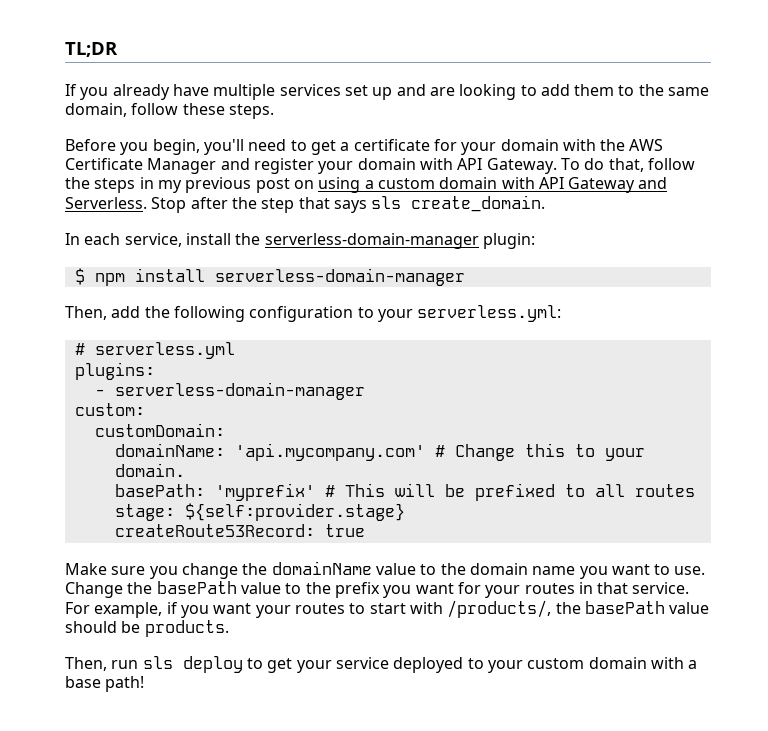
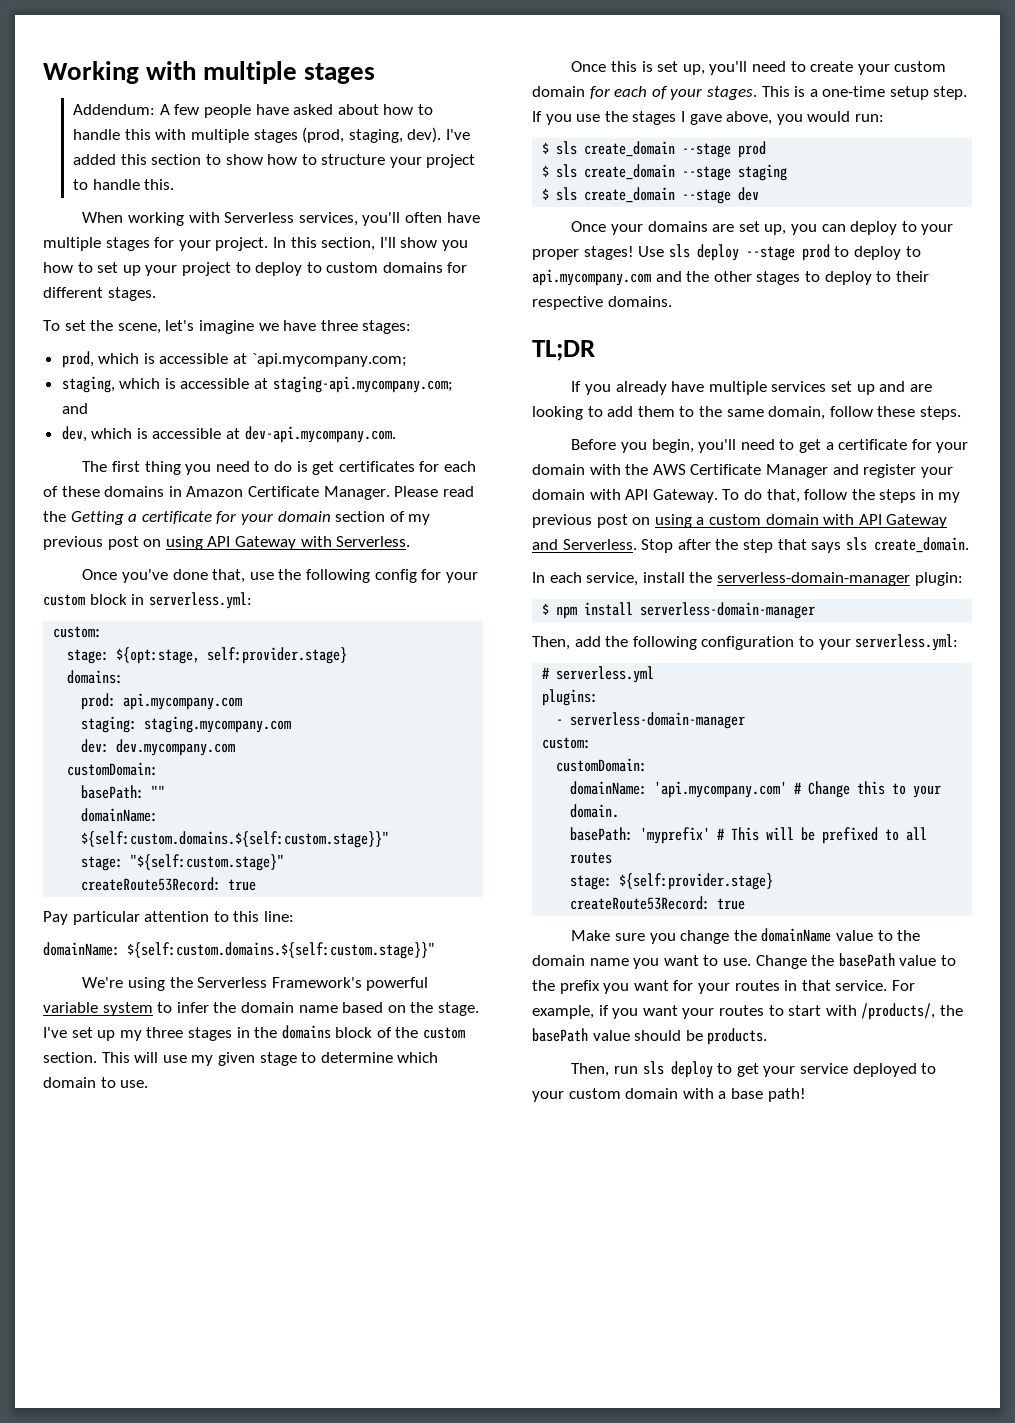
(65, 49) none -> [43,61,376,84] [73,104,433,118] [73,127,470,143] [73,154,476,168] [73,179,175,190] [82,212,480,226] [43,237,468,251] [43,262,468,276] [43,287,156,301] [43,320,412,334] [61,351,407,368] [61,376,453,393] [61,403,88,414] [61,426,396,443] [82,461,476,475] [43,486,474,500] [43,511,431,525] [43,536,411,550] [82,569,478,583] [43,592,252,609] [53,626,103,638] [67,647,348,664] [67,670,124,684] [81,693,243,710] [81,716,292,733] [81,739,236,756] [67,762,159,776] [81,785,166,799] [81,808,159,822] [81,831,390,848] [81,854,285,871] [81,877,257,891] [43,911,294,925] [43,942,435,959] [82,977,429,991] [43,1002,479,1016] [43,1025,466,1041] [43,1052,439,1066] [43,1077,149,1088] [571,61,947,75] [532,86,968,100] [532,111,884,125] [542,141,767,158] [542,164,788,181] [542,187,760,204] [571,221,954,235] [532,244,921,261] [532,269,929,286] [532,296,672,310] Working with multiple stages // Addendum: A few people have asked about how to handle this with multiple stages (prod, staging, dev). I've added this section to show how to structure your project to handle this. // When working with Serverless services, you'll often have multiple stages for your project. In this section, I'll show you how to set up your project to deploy to custom domains for different stages. // To set the scene, let's imagine we have three stages: // prod, which is accessible at `api.mycompany.com; // staging, which is accessible at staging-api.mycompany.com; and // dev, which is accessible at dev-api.mycompany.com. // The first thing you need to do is get certificates for each of these domains in Amazon Certificate Manager. Please read the Getting a certificate for your domain section of my previous post on using API Gateway with Serverless. // Once you've done that, use the following config for your custom block in serverless.yml: // custom: // stage: ${opt:stage, self:provider.stage} // domains: // prod: api.mycompany.com // staging: staging.mycompany.com // dev: dev.mycompany.com // customDomain: // basePath: "" // domainName: ${self:custom.domains.${self:custom.stage}}" // stage: "${self:custom.stage}" // createRoute53Record: true // Pay particular attention to this line: // domainName: ${self:custom.domains.${self:custom.stage}}" // We're using the Serverless Framework's powerful variable system to infer the domain name based on the stage. I've set up my three stages in the domains block of the custom section. This will use my given stage to determine which domain to use. // Once this is set up, you'll need to create your custom domain for each of your stages. This is a one-time setup step. If you use the stages I gave above, you would run: // $ sls create_domain --stage prod // $ sls create_domain --stage staging // $ sls create_domain --stage dev // Once your domains are set up, you can deploy to your proper stages! Use sls deploy --stage prod to deploy to api.mycompany.com and the other stages to deploy to their respective domains. //

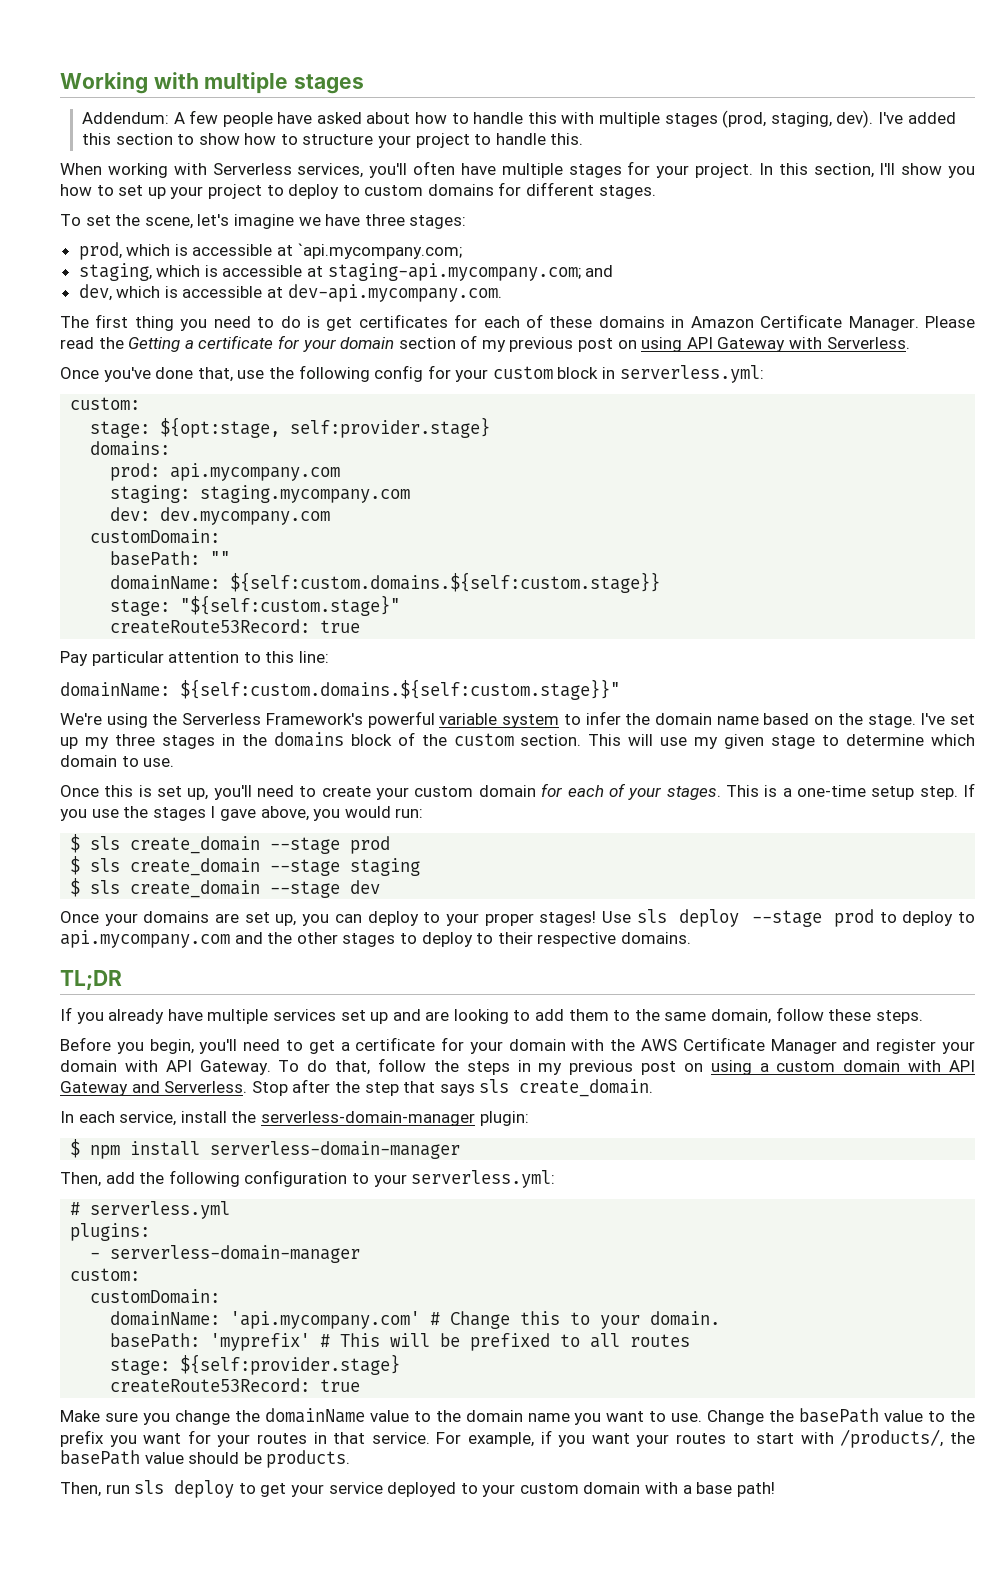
[81,831,390,848] ${self:custom.domains.${self:custom.stage}}" -> [230,572,661,593] ${self:custom.domains.${self:custom.stage}}

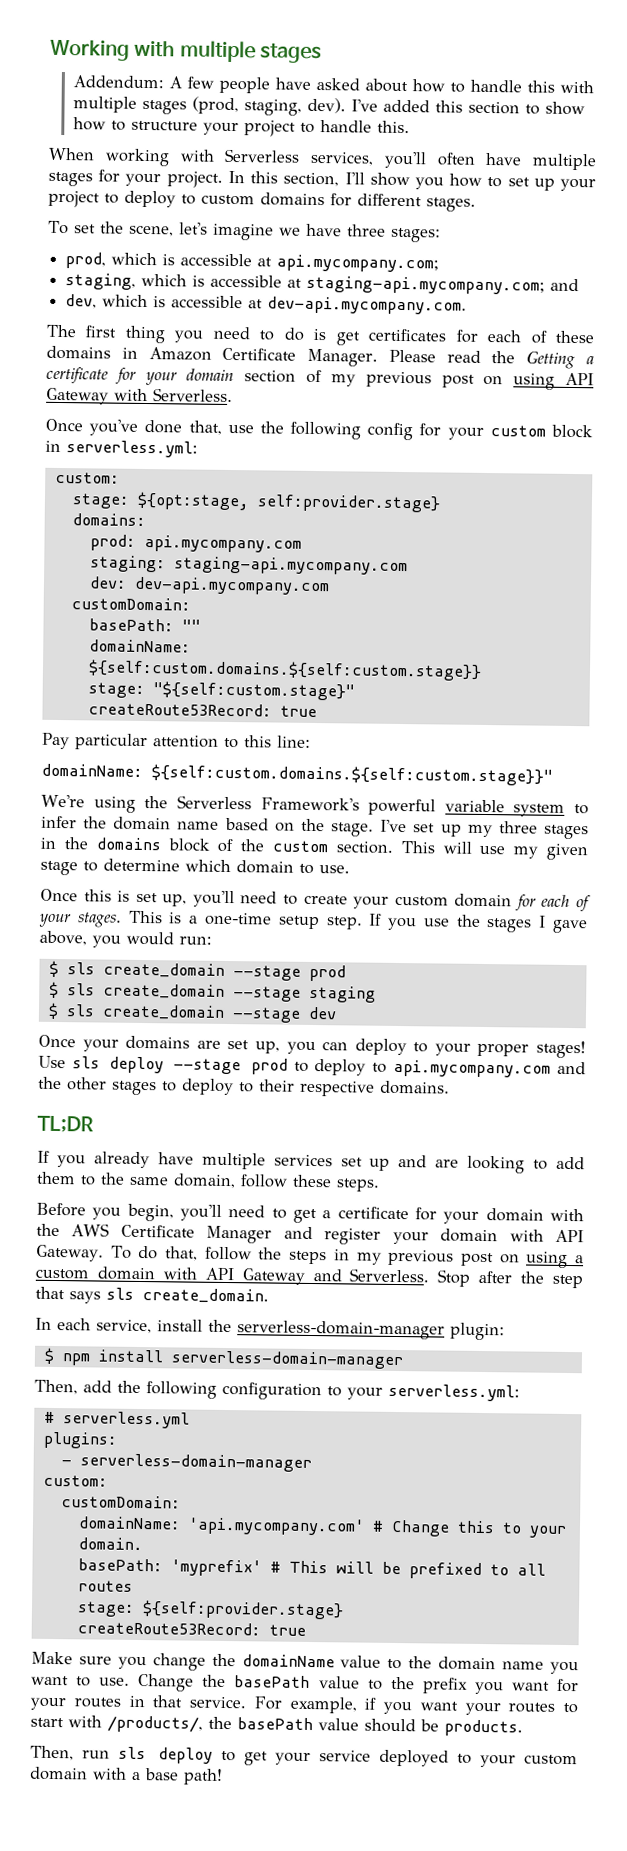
[297,243,462,259] `api.mycompany.com; -> [276,254,440,273] api.mycompany.com;
[200,485,411,503] staging.mycompany.com -> [173,556,408,576] staging-api.mycompany.com
[160,507,331,525] dev.mycompany.com -> [133,576,330,596] dev-api.mycompany.com

